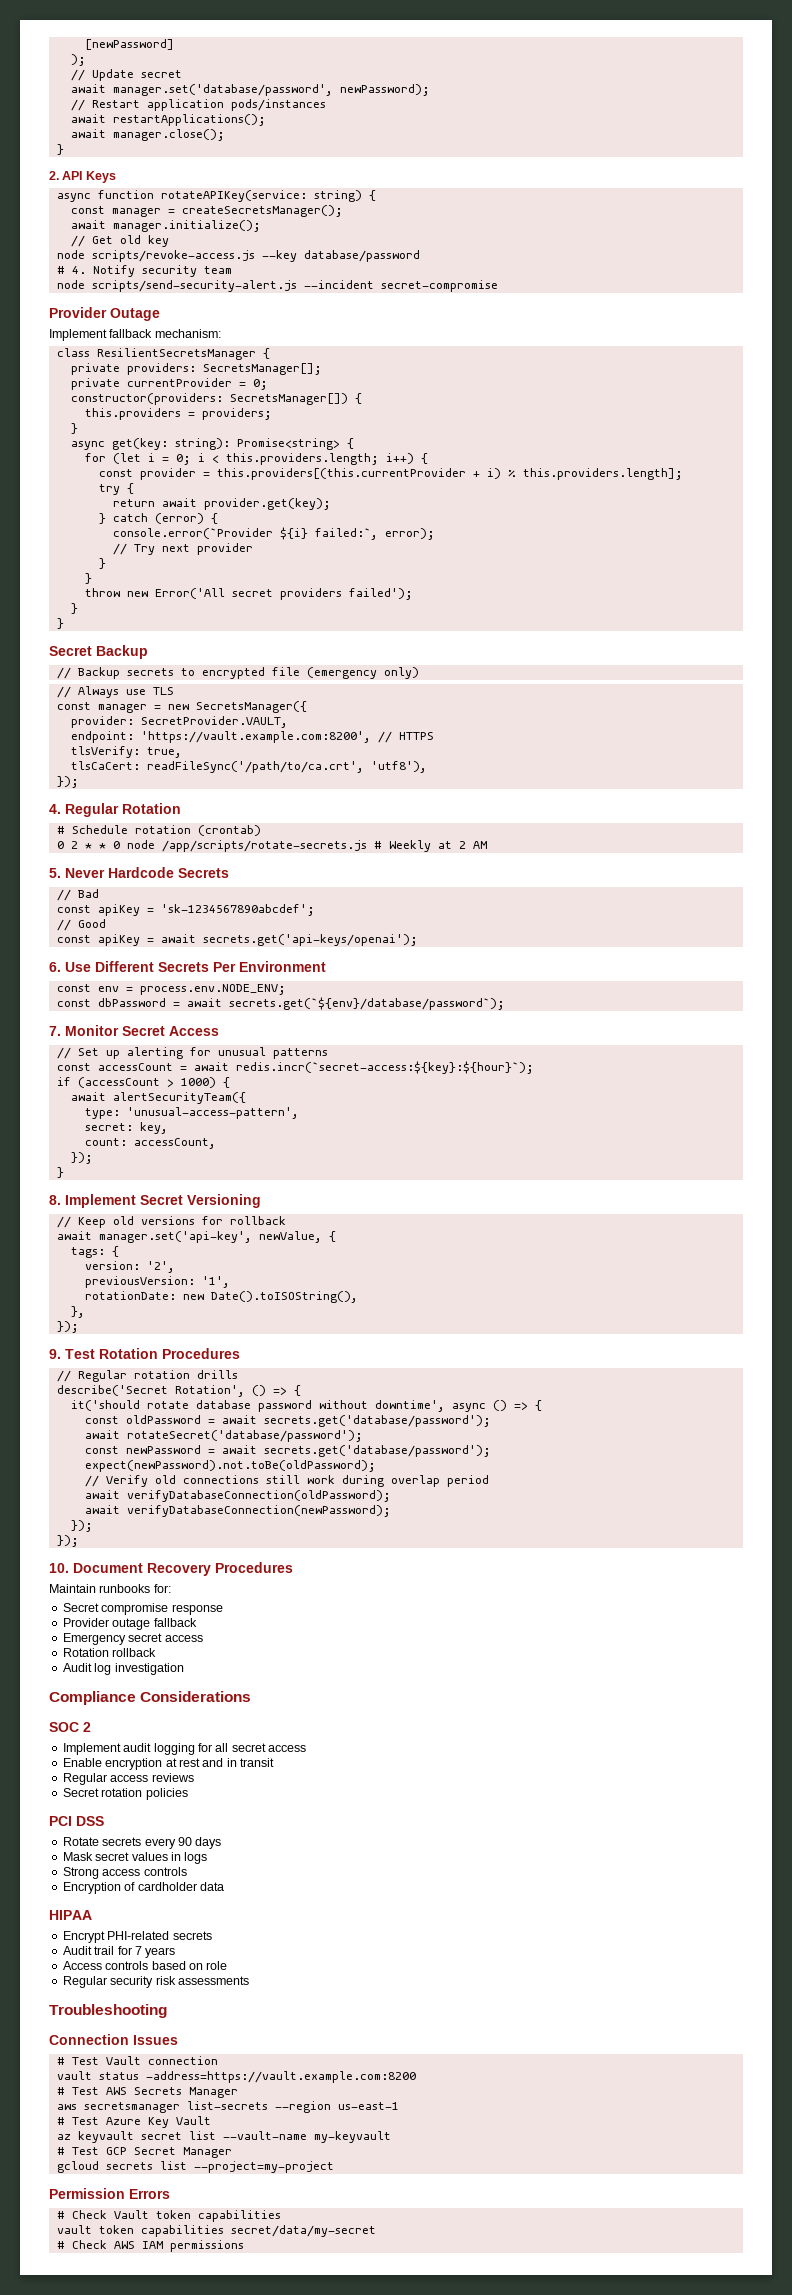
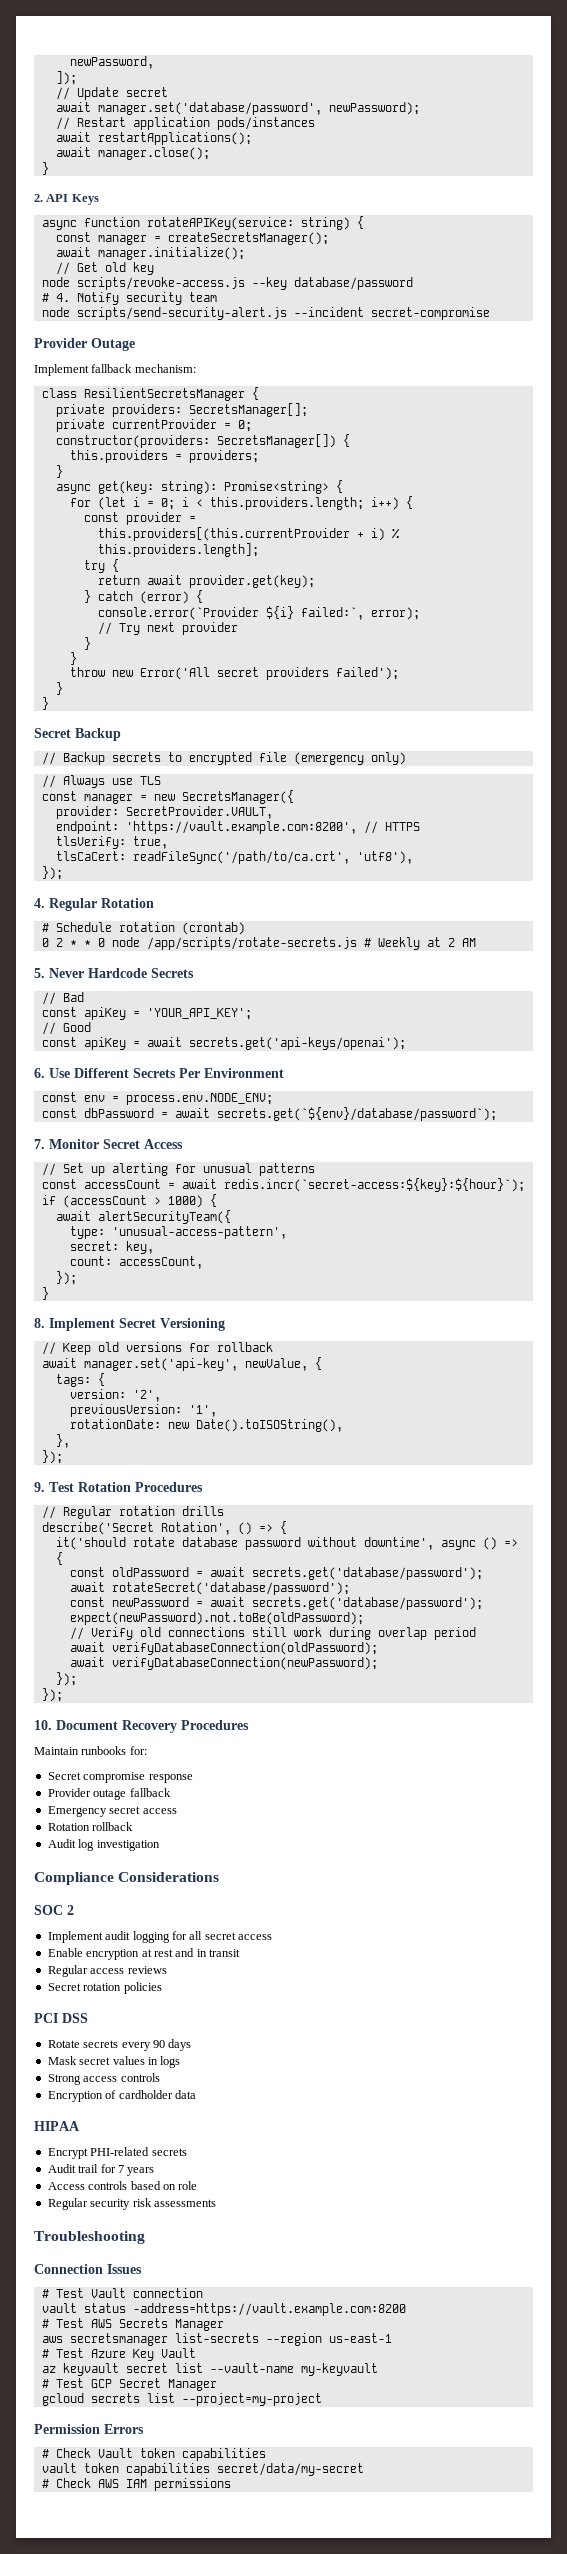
[84,39,174,50] [70,54,86,66] [newPassword] // ); -> [69,56,154,69] [55,71,77,85] newPassword, // ]);
(210, 474) none -> (196, 519) //
[160,904,315,916] 'sk-1234567890abcdef'; -> [146,1008,252,1020] 'YOUR_API_KEY';

